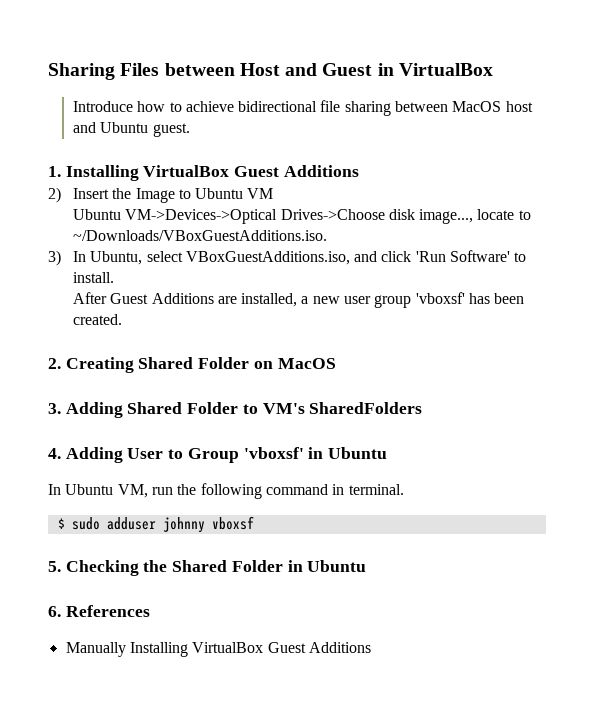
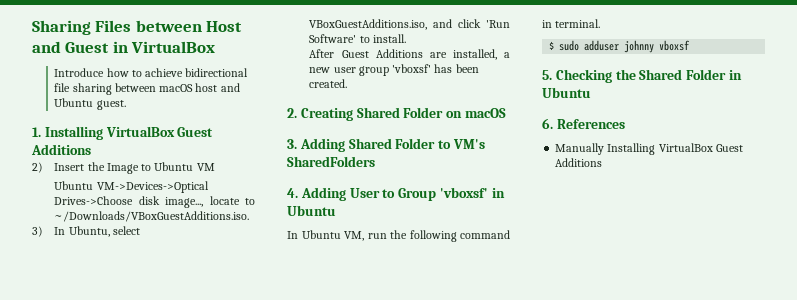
[452,101,502,112] MacOS -> [159,84,194,92] macOS
[277,358,336,369] MacOS -> [464,108,506,118] macOS

